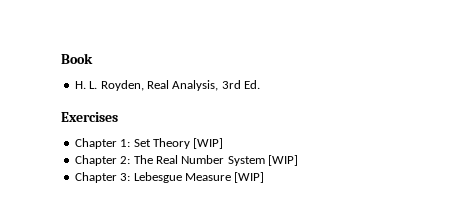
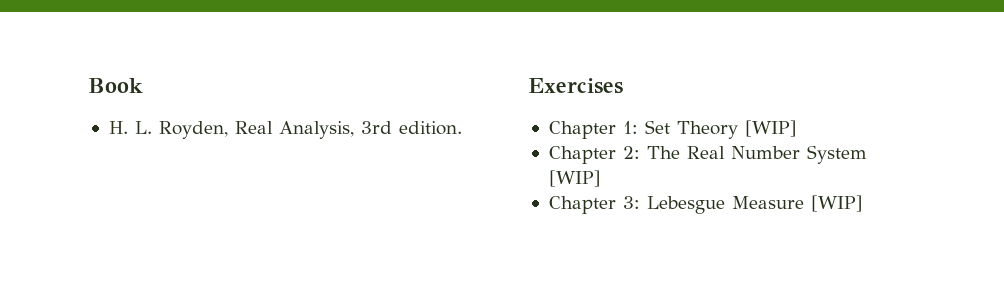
[244,80,260,89] Ed. -> [398,121,462,135] edition.

